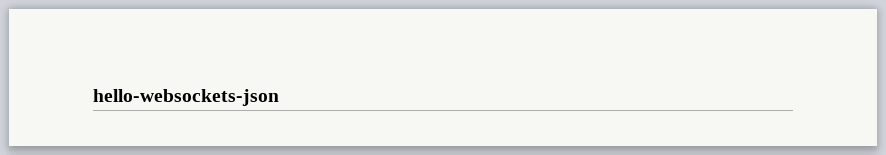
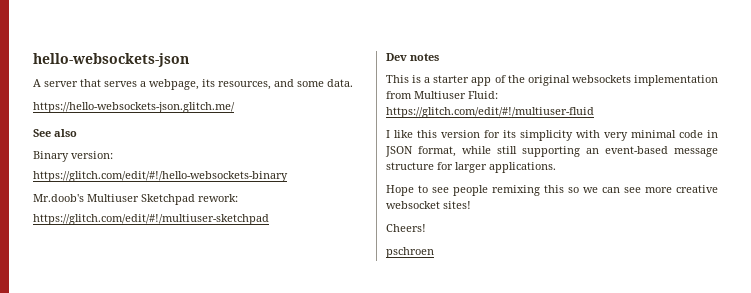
(279, 97) none -> [33,79,353,90] [33,102,235,113] [33,129,77,137] [33,151,113,162] [33,171,288,182] [33,194,238,205] [33,214,269,225] [386,53,439,61] [386,75,718,86] [386,91,498,99] [386,107,594,118] [386,130,718,141] [385,146,718,157] [386,162,556,173] [386,185,718,196] [386,201,471,209] [386,224,426,232] [386,247,434,258] // A server that serves a webpage, its resources, and some data. // https://hello-websockets-json.glitch.me/ // See also // Binary version: // https://glitch.com/edit/#!/hello-websockets-binary // Mr.doob's Multiuser Sketchpad rework: // https://glitch.com/edit/#!/multiuser-sketchpad // Dev notes // This is a starter app of the original websockets implementation from Multiuser Fluid: // https://glitch.com/edit/#!/multiuser-fluid // I like this version for its simplicity with very minimal code in JSON format, while still supporting an event-based message structure for larger applications. // Hope to see people remixing this so we can see more creative websocket sites! // Cheers! // pschroen

